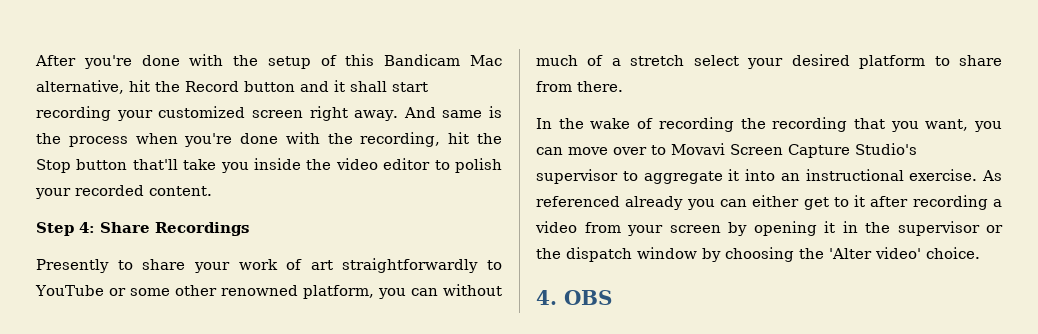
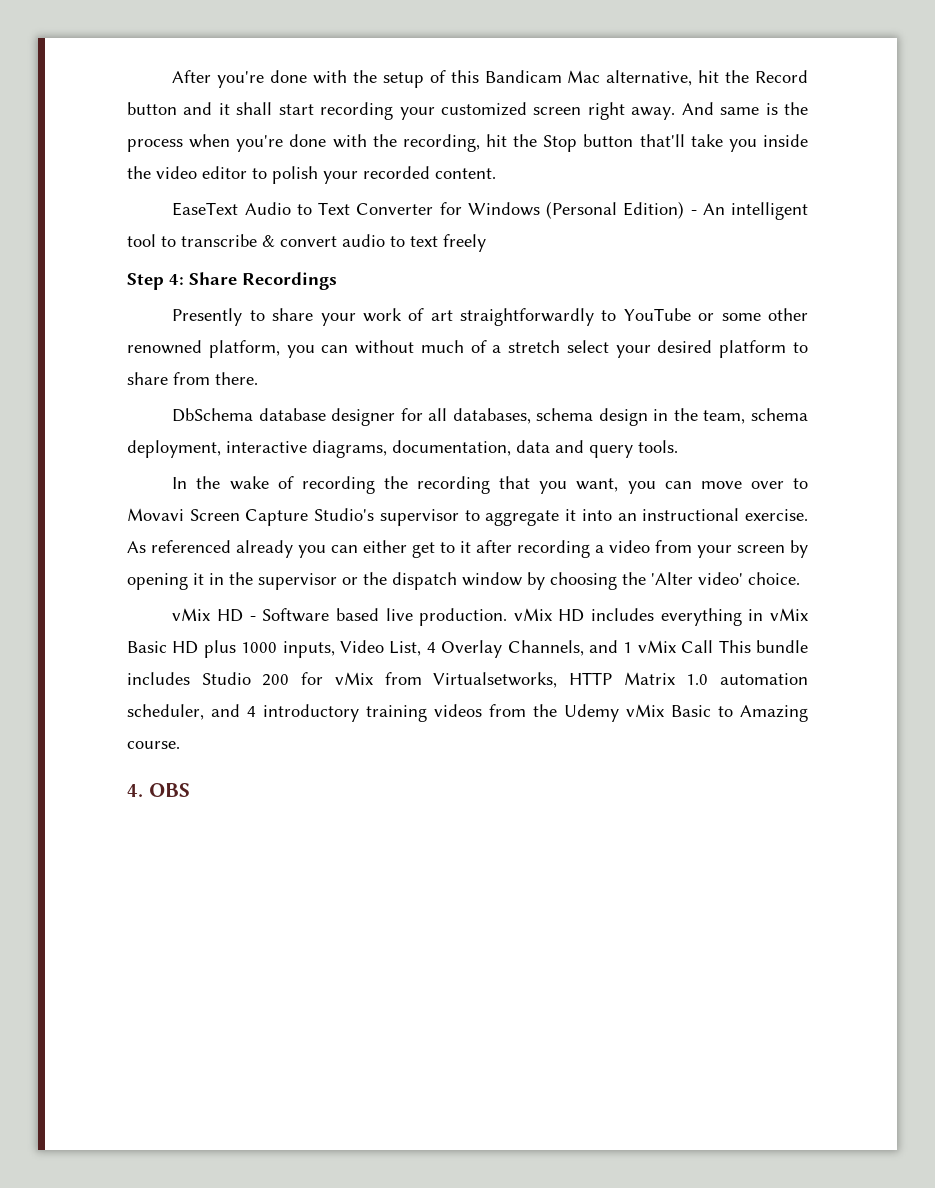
(212, 191) none -> [172,201,809,220] [127,234,486,252] // EaseText Audio to Text Converter for Windows (Personal Edition) - An intelligent tool to transcribe & convert audio to text freely
(623, 86) none -> [172,408,808,426] [127,440,678,458] // DbSchema database designer for all databases, schema design in the team, schema deployment, interactive diagrams, documentation, data and query tools.
(980, 253) none -> [172,608,809,626] [127,640,808,658] [127,672,808,688] [127,704,808,722] [127,741,180,749] // vMix HD - Software based live production. vMix HD includes everything in vMix Basic HD plus 1000 inputs, Video List, 4 Overlay Channels, and 1 vMix Call This bundle includes Studio 200 for vMix from Virtualsetworks, HTTP Matrix 1.0 automation scheduler, and 4 introductory training videos from the Udemy vMix Basic to Amazing course.

